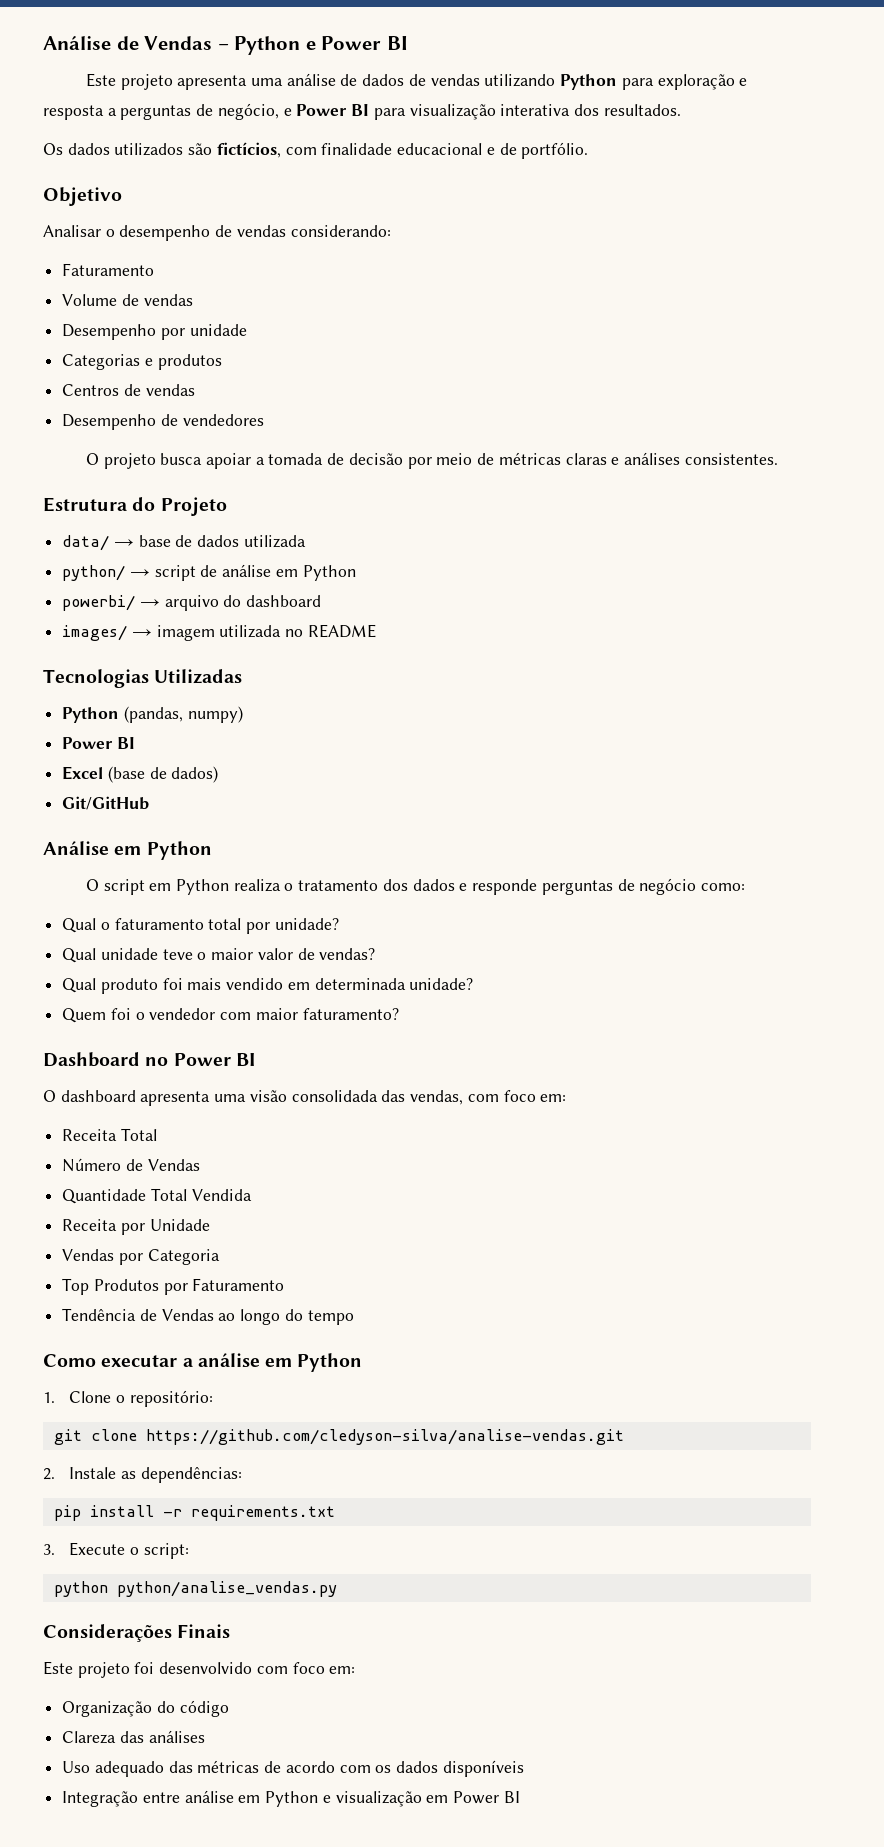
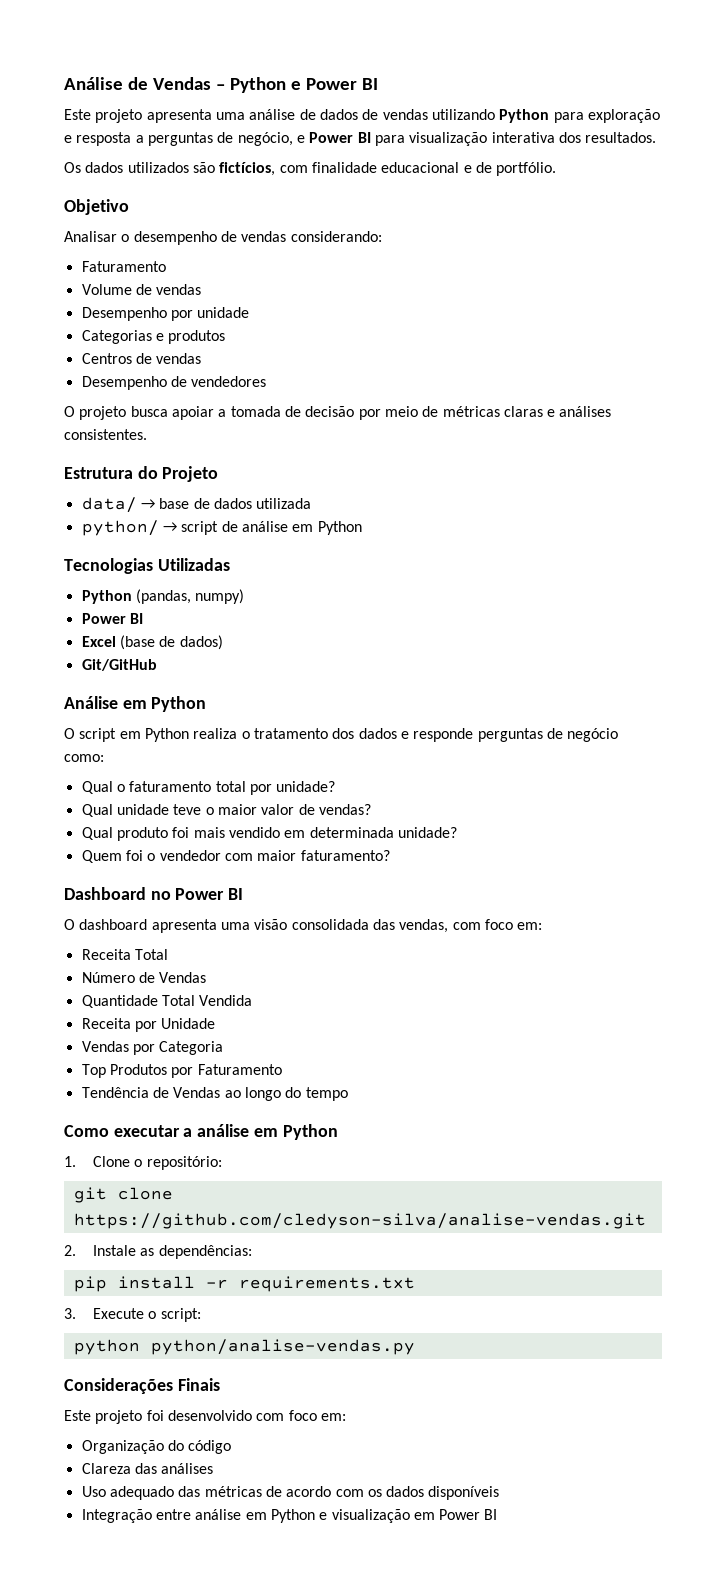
[62,595,322,611] [62,624,376,641] // powerbi/ → arquivo do dashboard // images/ → imagem utilizada no README -> (362, 528) none
[116,1581,337,1597] python/analise_vendas.py -> [150,1339,415,1355] python/analise-vendas.py

